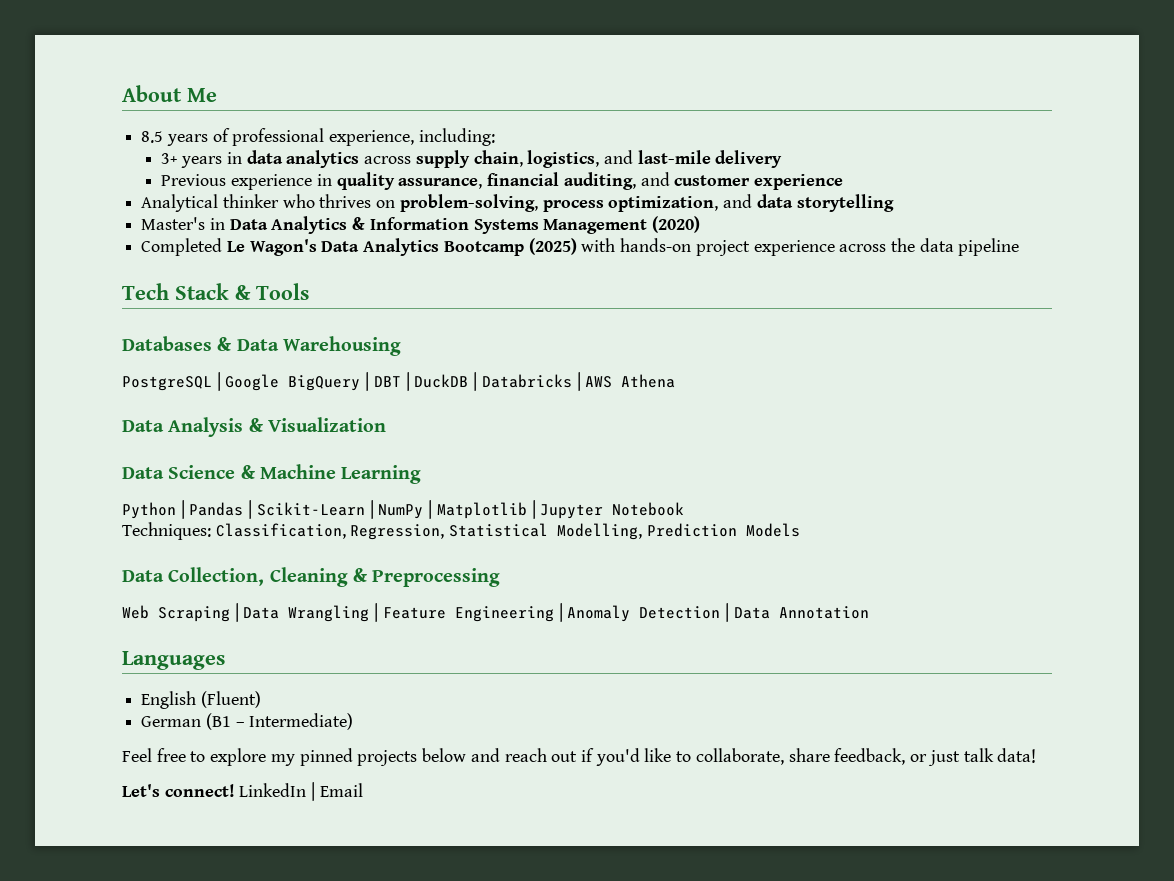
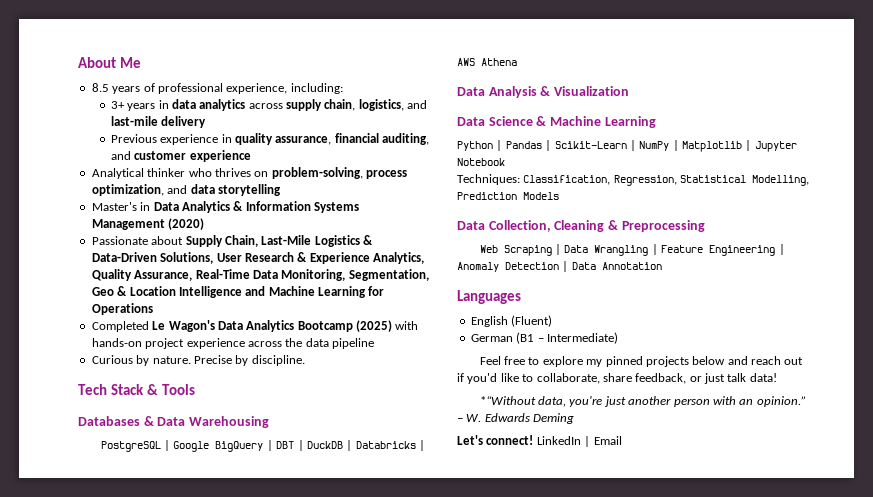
(701, 224) none -> [91,235,373,247] [91,252,424,264] [91,269,429,281] [91,286,385,298] [91,303,153,315] // Passionate about Supply Chain, Last-Mile Logistics & Data-Driven Solutions, User Research & Experience Analytics, Quality Assurance, Real-Time Data Monitoring, Segmentation, Geo & Location Intelligence and Machine Learning for Operations
(1020, 247) none -> [91,355,305,366] // Curious by nature. Precise by discipline.
(1037, 755) none -> [479,396,806,407] [457,413,575,424] // *“Without data, you're just another person with an opinion.” – W. Edwards Deming

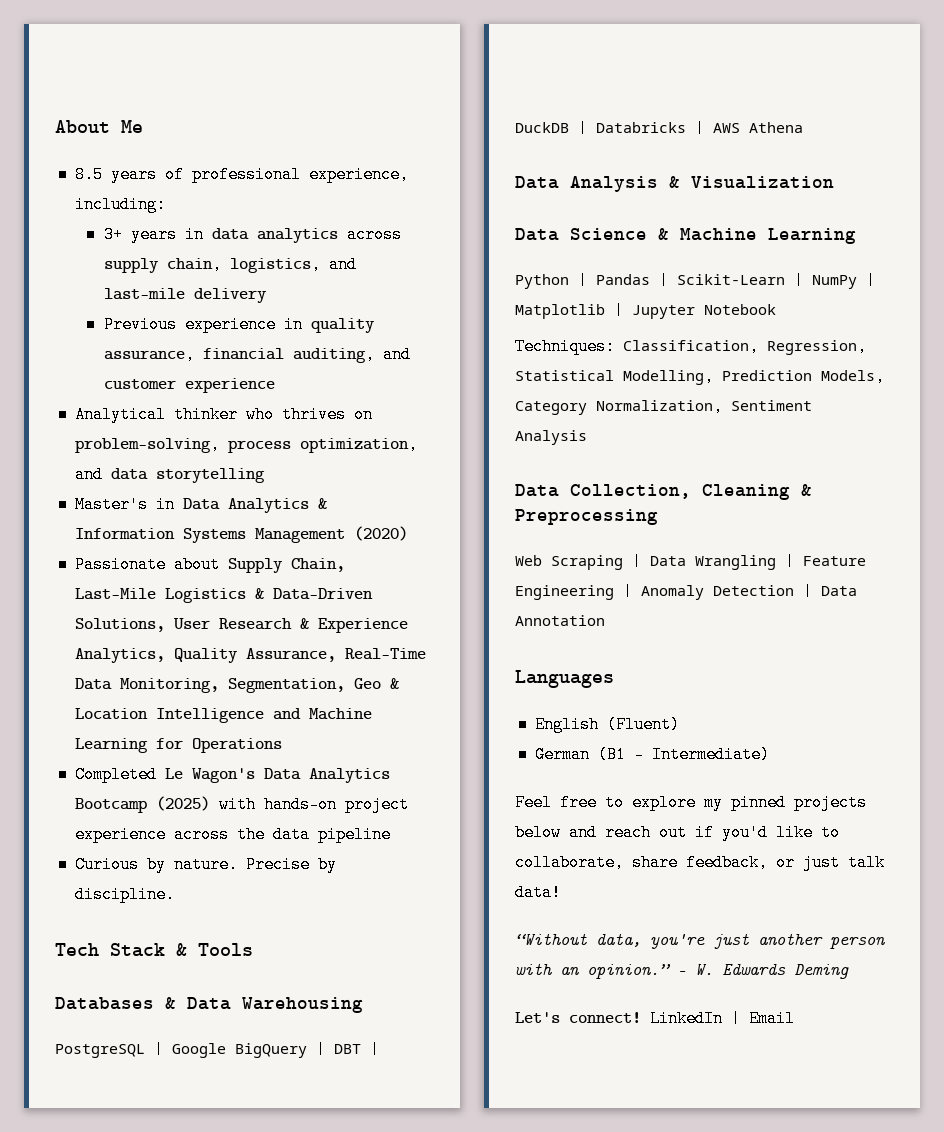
[523,192,559,200] Models -> [821,368,885,385] [515,398,812,415] [515,430,587,445] Models, Category Normalization, Sentiment Analysis
[479,396,536,405] *“Without -> [515,933,587,945] “Without

